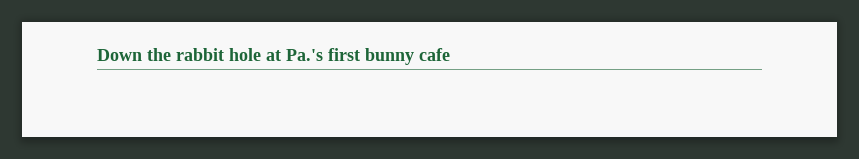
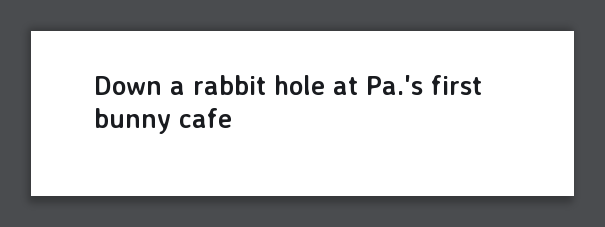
[147,48,171,61] the -> [170,81,185,95] a

